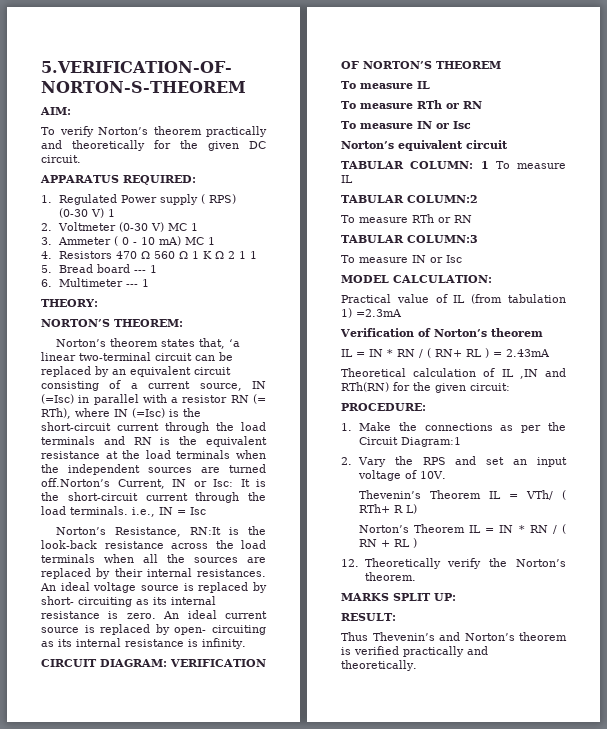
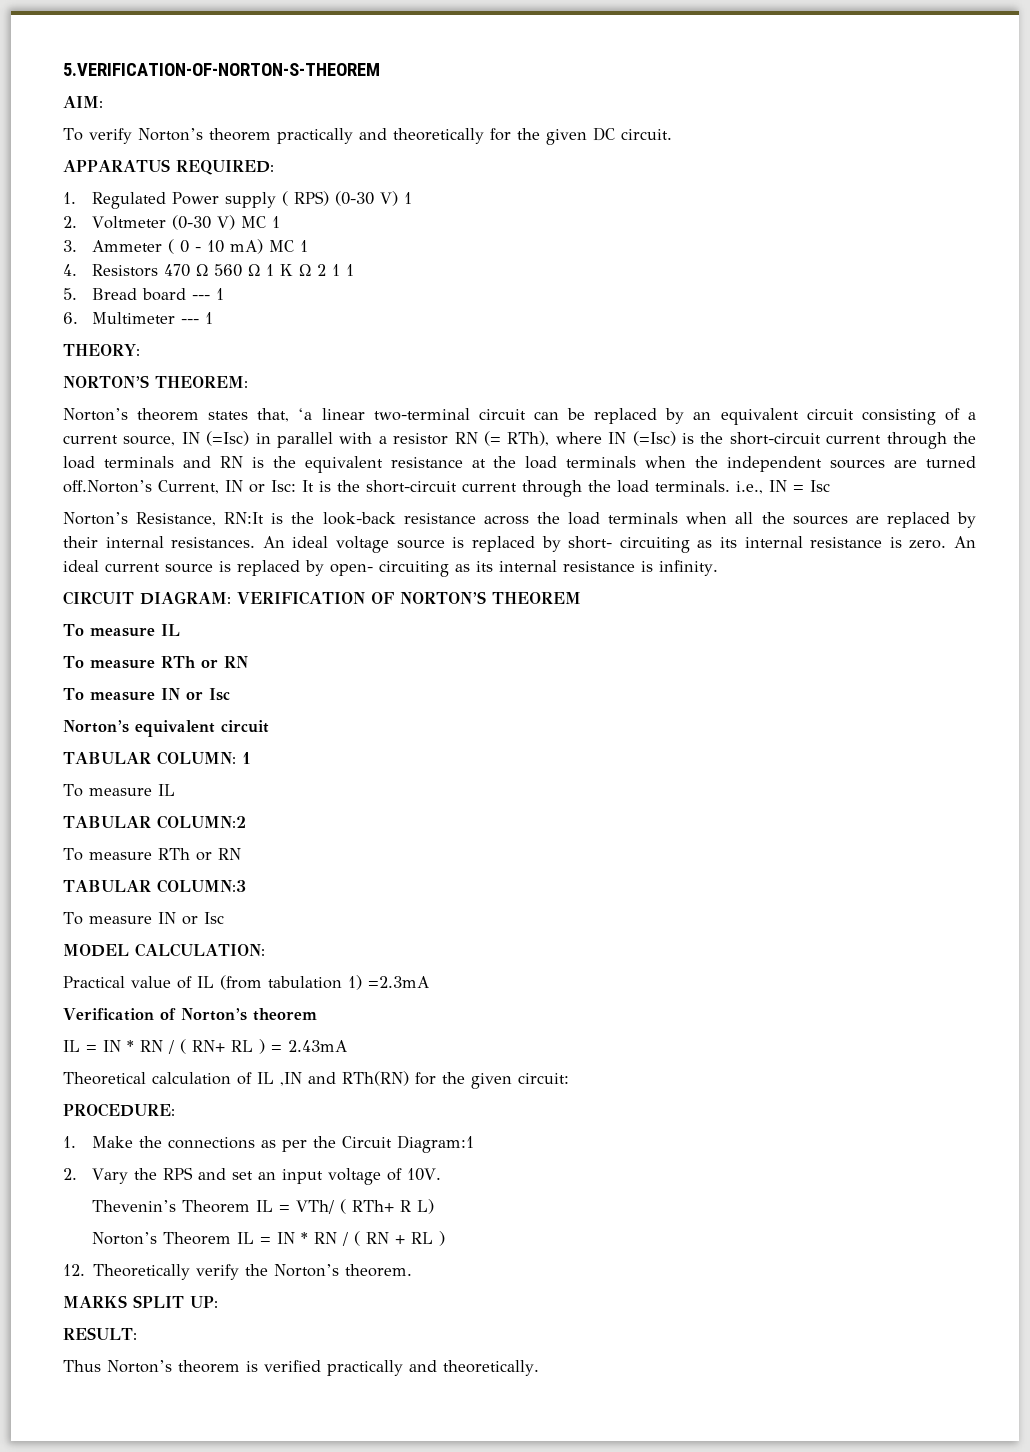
(489, 165) none -> (251, 758) //
[372,632,460,641] Thevenin’s and -> (101, 1366) none

